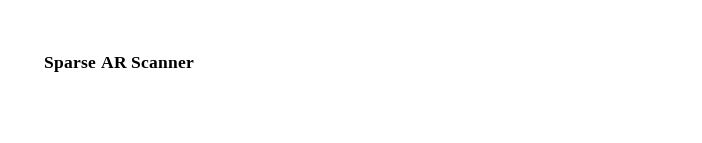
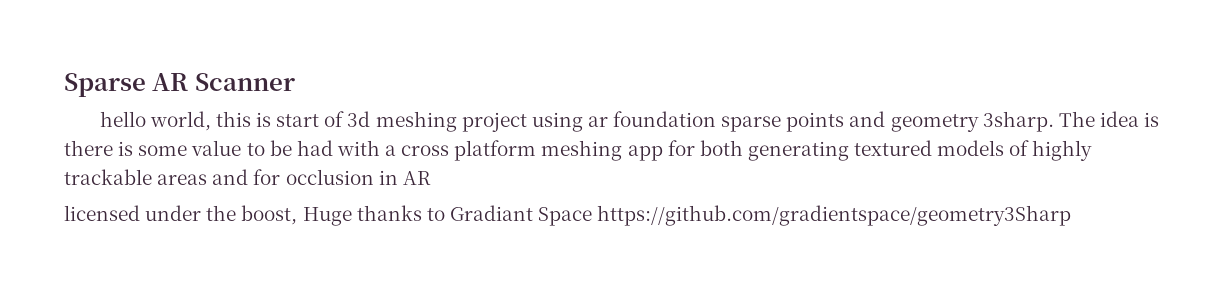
(195, 62) none -> [99,111,1160,132] [64,140,1093,161] [64,169,431,185] [64,205,1072,226] // hello world, this is start of 3d meshing project using ar foundation sparse points and geometry 3sharp. The idea is there is some value to be had with a cross platform meshing app for both generating textured models of highly trackable areas and for occlusion in AR // licensed under the boost, Huge thanks to Gradiant Space https://github.com/gradientspace/geometry3Sharp

